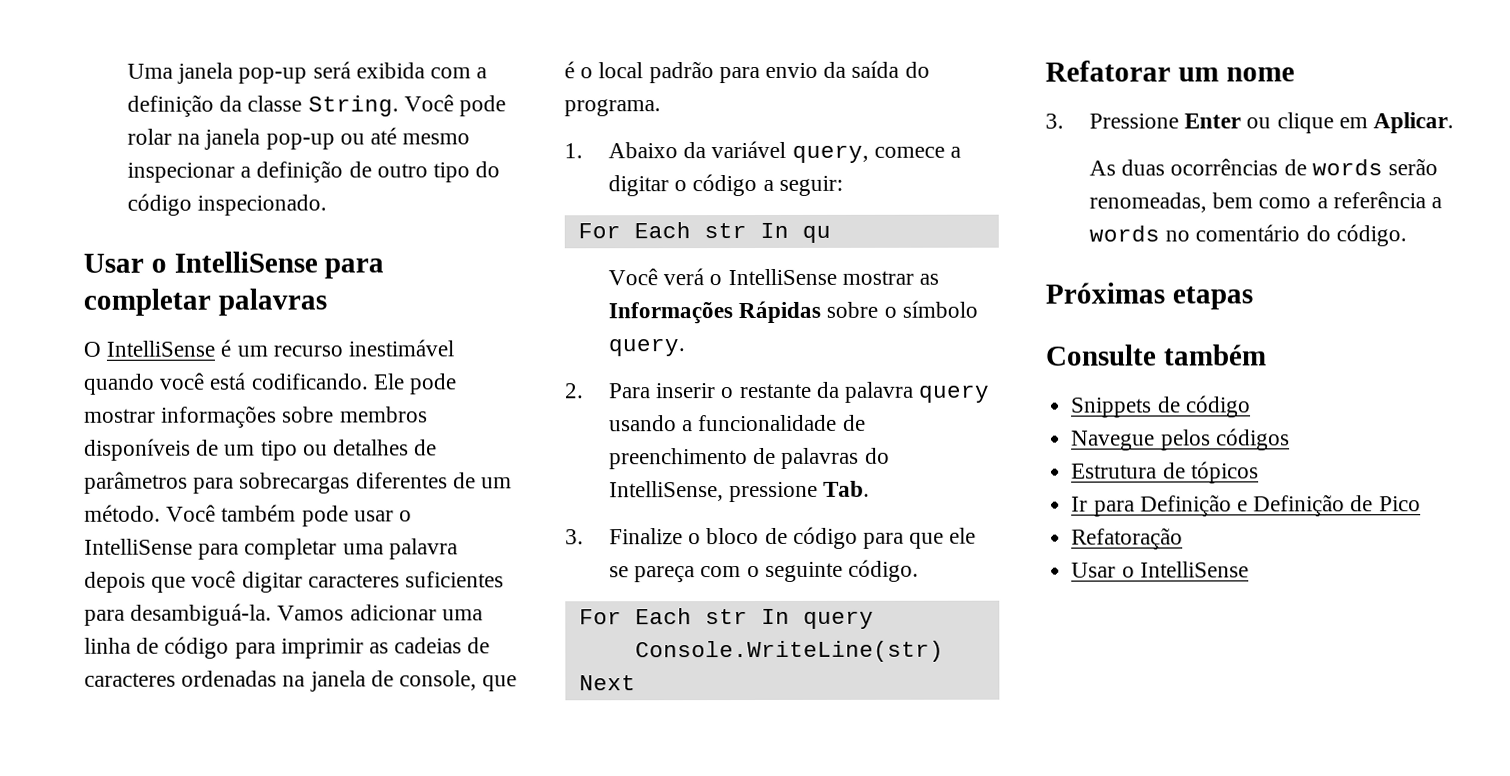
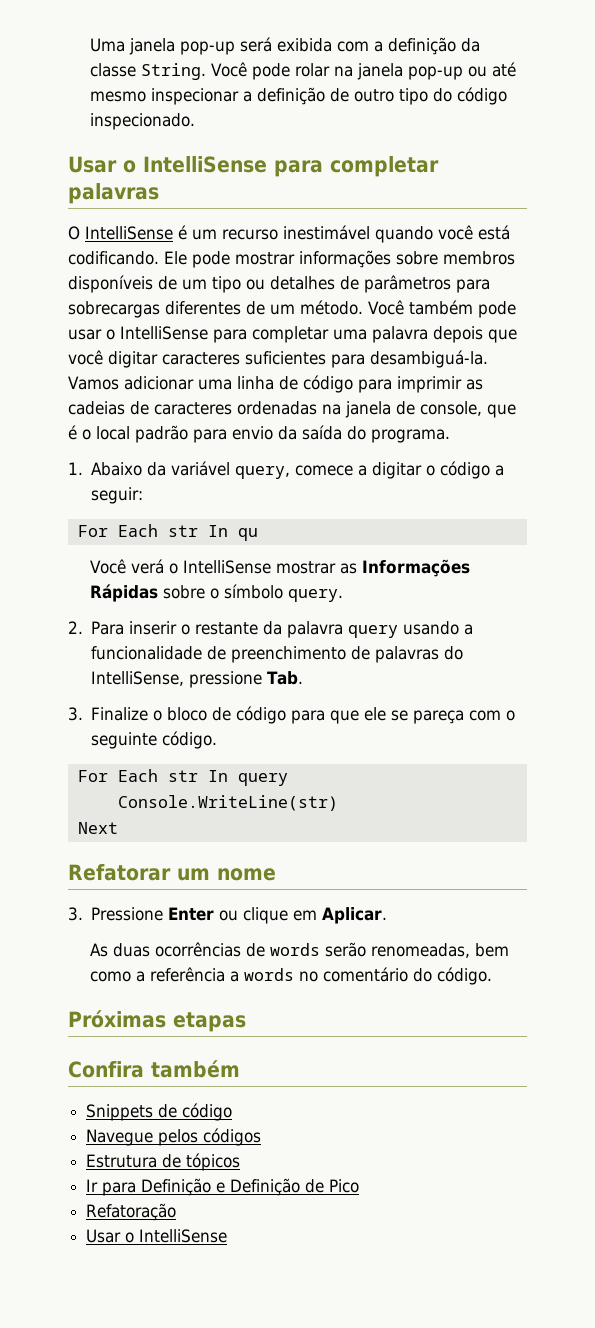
[1045,344,1156,366] Consulte -> [68,1061,144,1078] Confira

